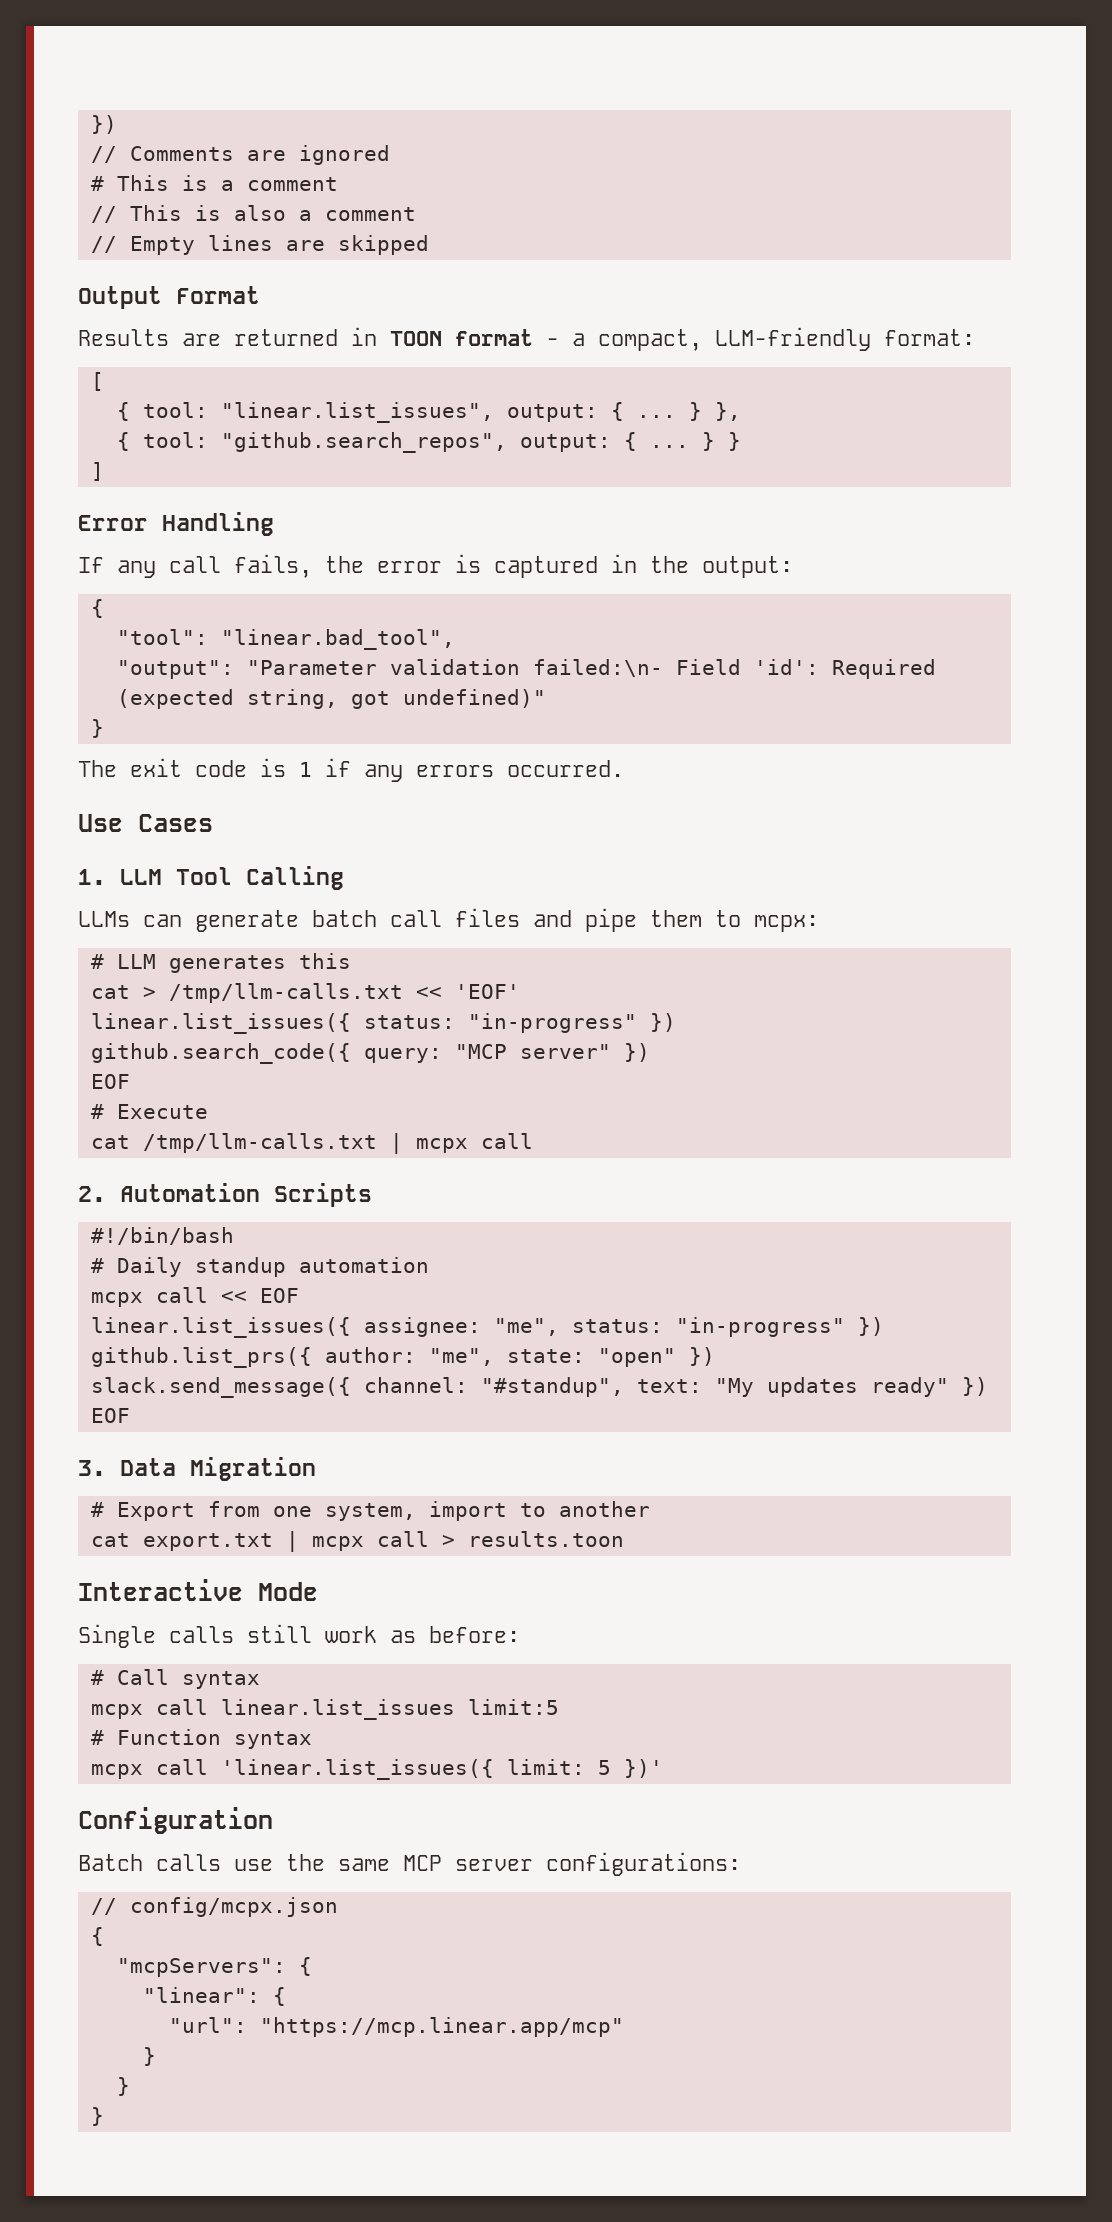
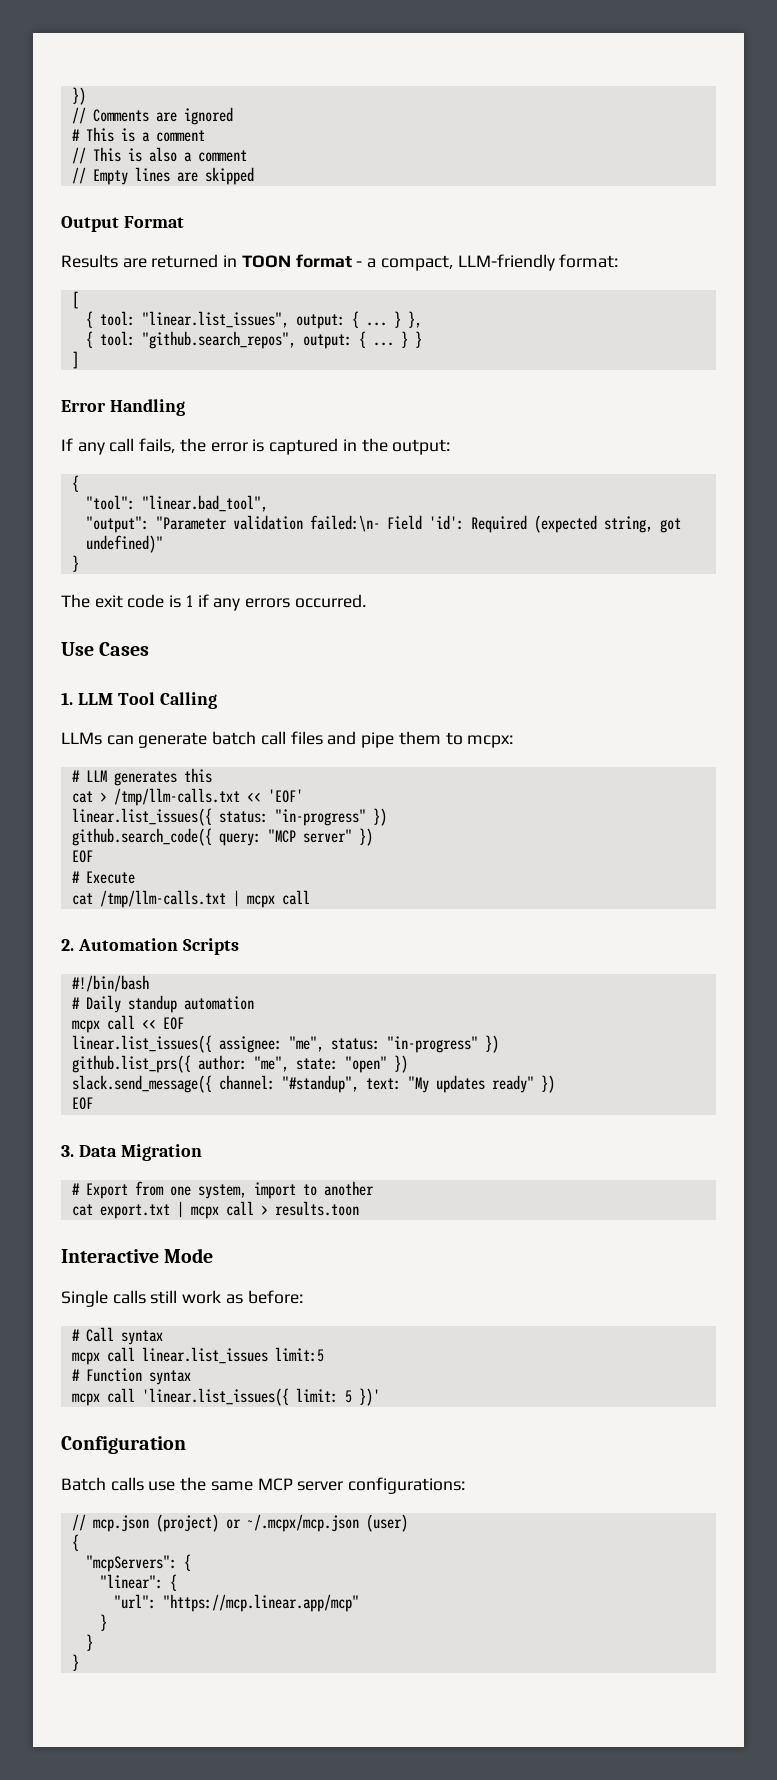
[129,1897,338,1917] config/mcpx.json -> [92,1514,408,1532] mcp.json (project) or ~/.mcpx/mcp.json (user)

